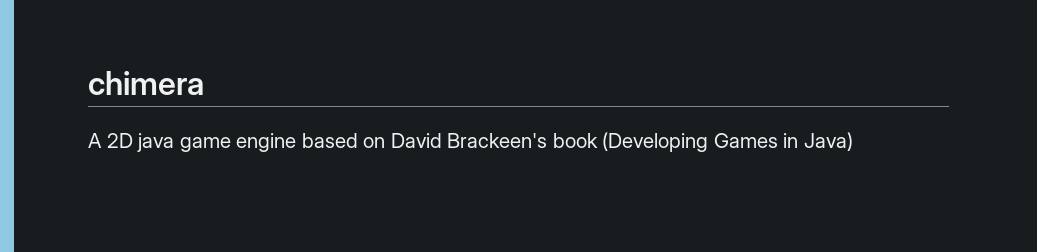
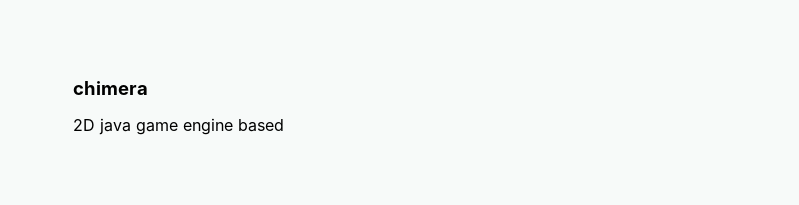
[88,133,102,148] A -> (148, 88) none
[363,132,853,152] on David Brackeen's book (Developing Games in Java) -> (284, 125) none

